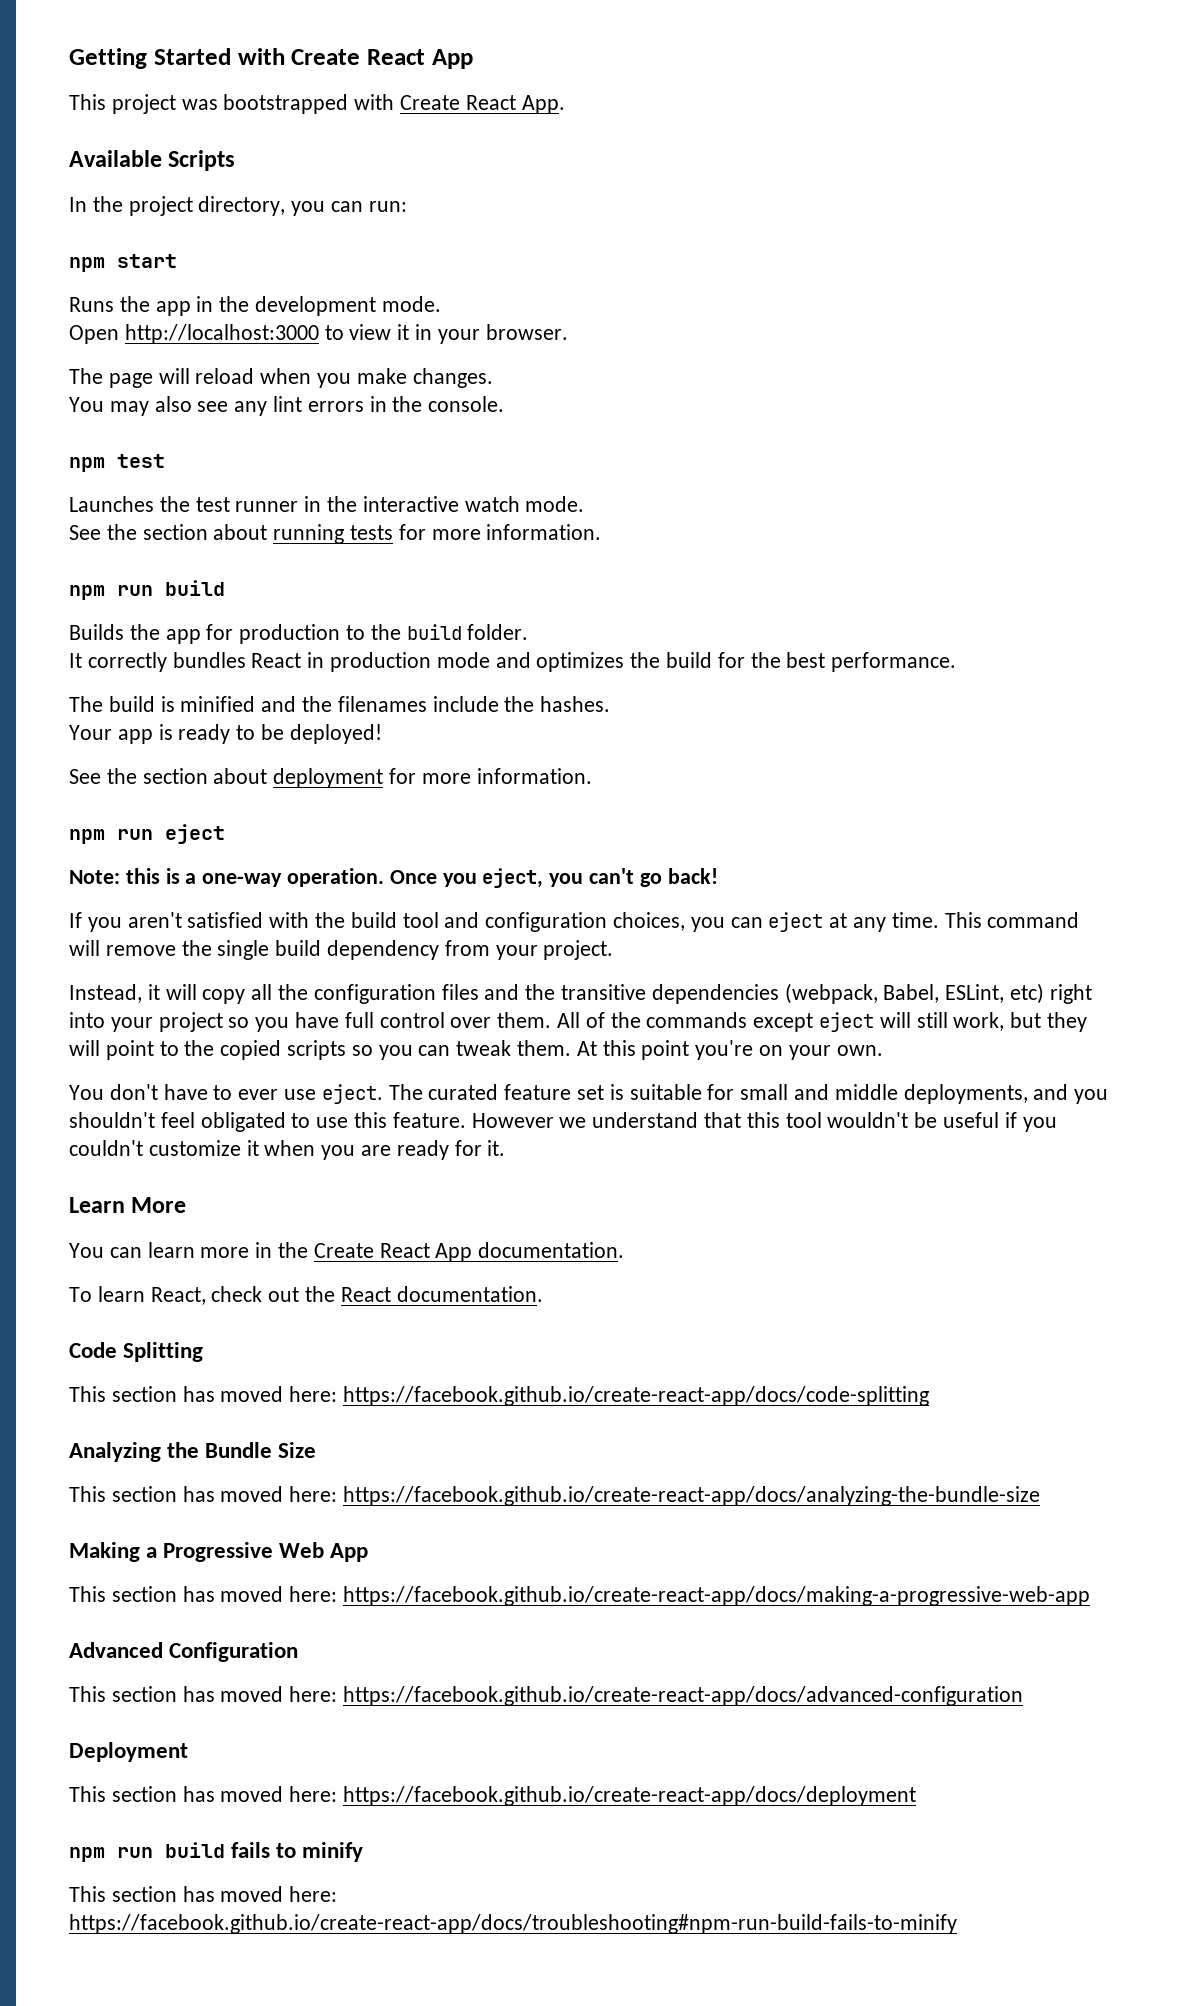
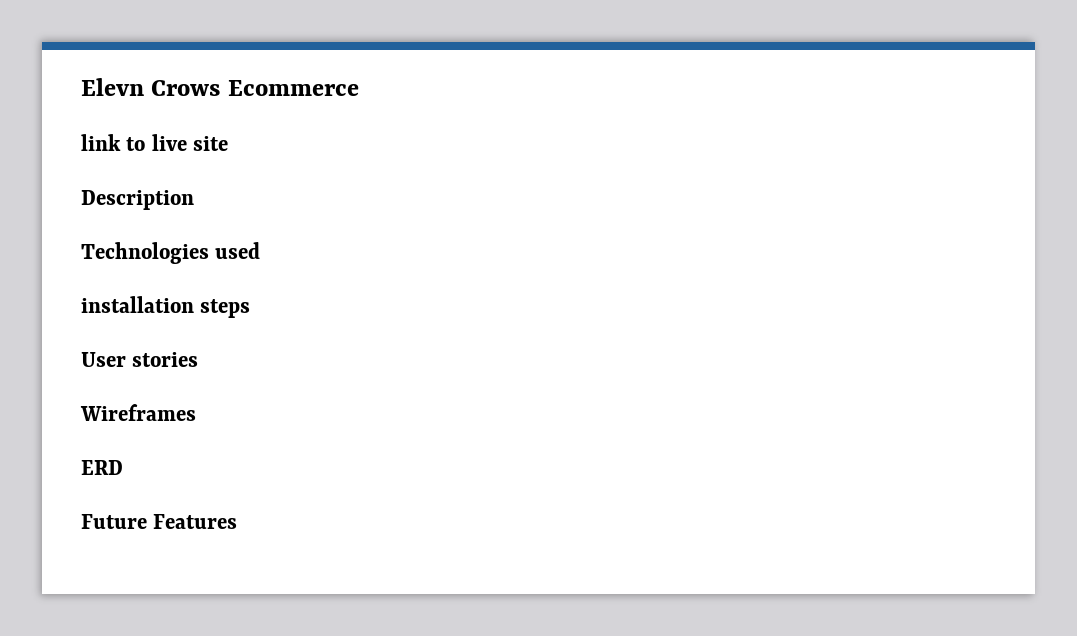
[69,48,473,69] [69,94,565,114] [69,150,236,171] [69,196,407,216] [69,254,177,272] [69,296,441,316] [69,324,568,344] [69,368,493,388] [69,396,505,416] [69,454,165,472] [69,496,585,512] [69,524,602,544] [69,580,225,600] [69,624,529,644] [69,652,957,672] [69,696,611,712] [69,724,382,744] [69,768,592,788] [69,824,225,844] [69,868,718,888] [69,912,1080,932] [69,940,614,960] [69,983,1092,1004] [69,1012,1088,1032] [69,1040,883,1060] [69,1084,1109,1104] [69,1112,1057,1132] [69,1140,506,1160] [69,1197,187,1213] [69,1242,625,1262] [69,1286,543,1305] [69,1342,204,1362] [69,1386,930,1406] [69,1442,317,1462] [69,1486,1041,1506] [69,1542,369,1562] [69,1586,1091,1606] [69,1642,299,1662] [69,1686,1024,1706] [69,1742,188,1762] [69,1786,917,1806] [69,1842,364,1862] [69,1886,338,1902] [69,1914,957,1934] Getting Started with Create React App // This project was bootstrapped with Create React App. // Available Scripts // In the project directory, you can run: // npm start // Runs the app in the development mode. // Open http://localhost:3000 to view it in your browser. // The page will reload when you make changes. // You may also see any lint errors in the console. // npm test // Launches the test runner in the interactive watch mode. // See the section about running tests for more information. // npm run build // Builds the app for production to the build folder. // It correctly bundles React in production mode and optimizes the build for the best performance. // The build is minified and the filenames include the hashes. // Your app is ready to be deployed! // See the section about deployment for more information. // npm run eject // Note: this is a one-way operation. Once you eject, you can't go back! // If you aren't satisfied with the build tool and configuration choices, you can eject at any time. This command will remove the single build dependency from your project. // Instead, it will copy all the configuration files and the transitive dependencies (webpack, Babel, ESLint, etc) right into your project so you have full control over them. All of the commands except eject will still work, but they will point to the copied scripts so you can tweak them. At this point you're on your own. // You don't have to ever use eject. The curated feature set is suitable for small and middle deployments, and you shouldn't feel obligated to use this feature. However we understand that this tool wouldn't be useful if you couldn't customize it when you are ready for it. // Learn More // You can learn more in the Create React App documentation. // To learn React, check out the React documentation. // Code Splitting // This section has moved here: https://facebook.github.io/create-react-app/docs/code-splitting // Analyzing the Bundle Size // This section has moved here: https://facebook.github.io/create-react-app/docs/analyzing-the-bundle-size // Making a Progressive Web App // This section has moved here: https://facebook.github.io/create-react-app/docs/making-a-progressive-web-app // Advanced Configuration // This section has moved here: https://facebook.github.io/create-react-app/docs/advanced-configuration // Deployment // This section has moved here: https://facebook.github.io/create-react-app/docs/deployment // npm run build fails to minify // This section has moved here: https://facebook.github.io/create-react-app/docs/troubleshooting#npm-run-build-fails-to-minify -> [81,78,359,96] [81,134,229,151] [81,190,194,210] [81,242,261,264] [81,296,251,318] [81,352,199,367] [80,404,196,421] [81,460,123,475] [81,514,238,529] Elevn Crows Ecommerce // link to live site // Description // Technologies used // installation steps // User stories // Wireframes // ERD // Future Features

